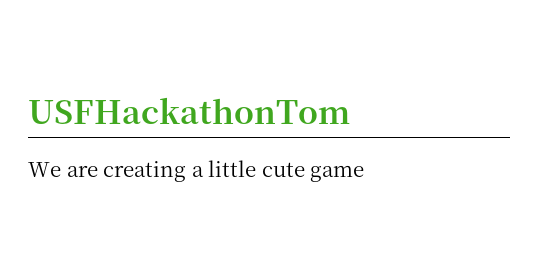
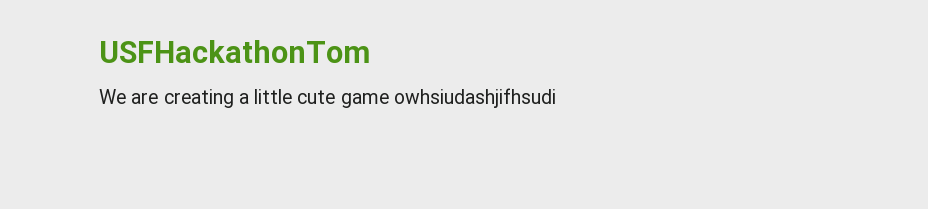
(365, 173) none -> [393,88,556,108] owhsiudashjifhsudi

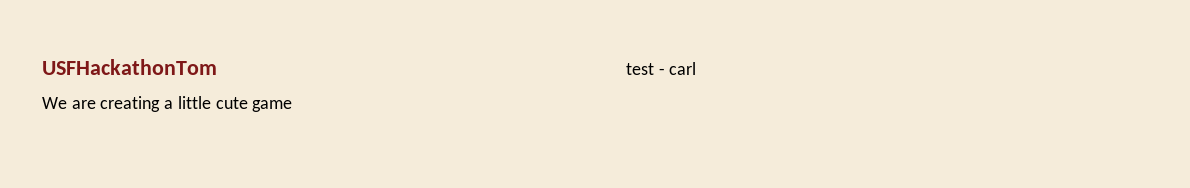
[393,88,556,108] owhsiudashjifhsudi -> [626,62,697,75] // test - carl

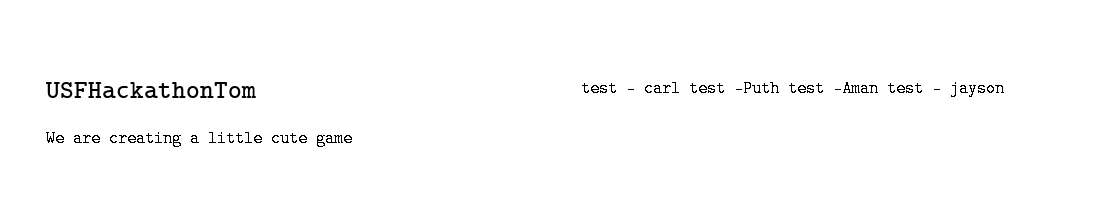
(697, 68) none -> [689,80,1005,97] test -Puth test -Aman test - jayson

